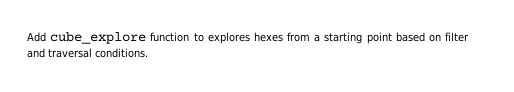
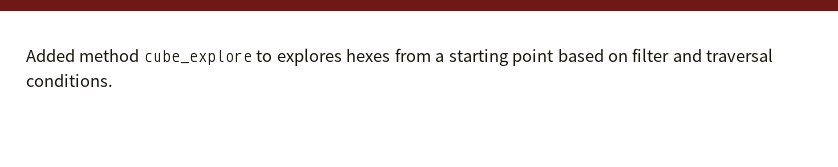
[27,32,190,44] Add cube_explore function -> [26,49,252,65] Added method cube_explore

